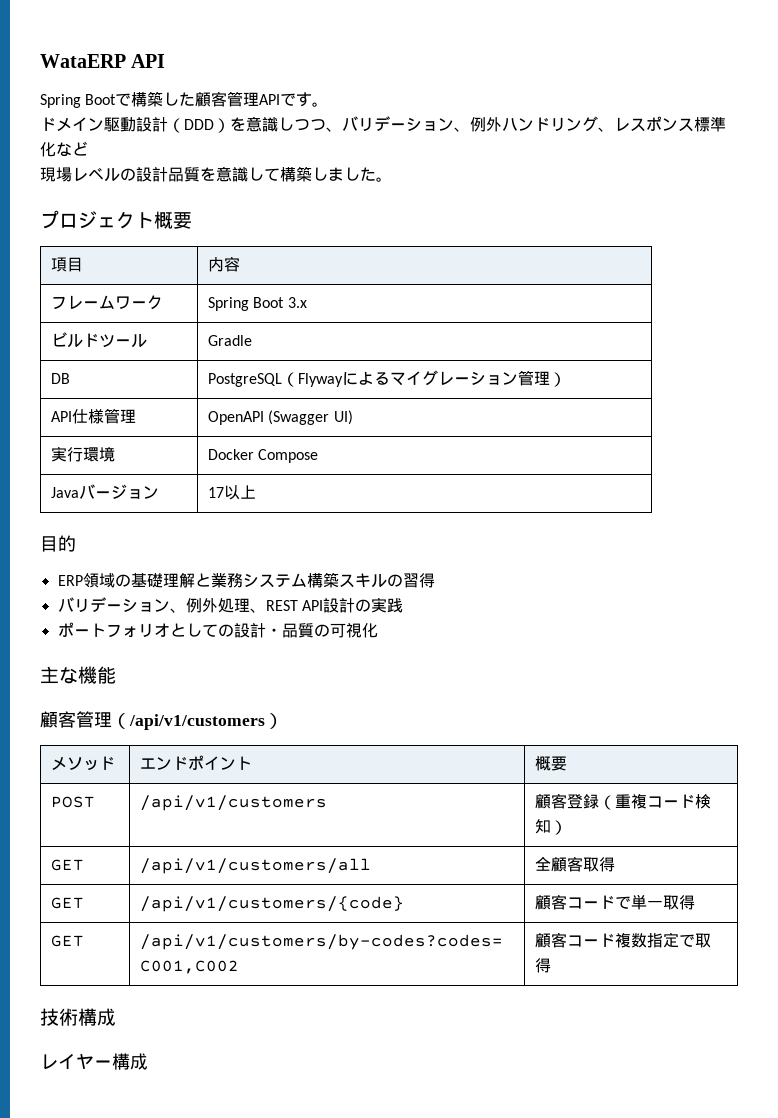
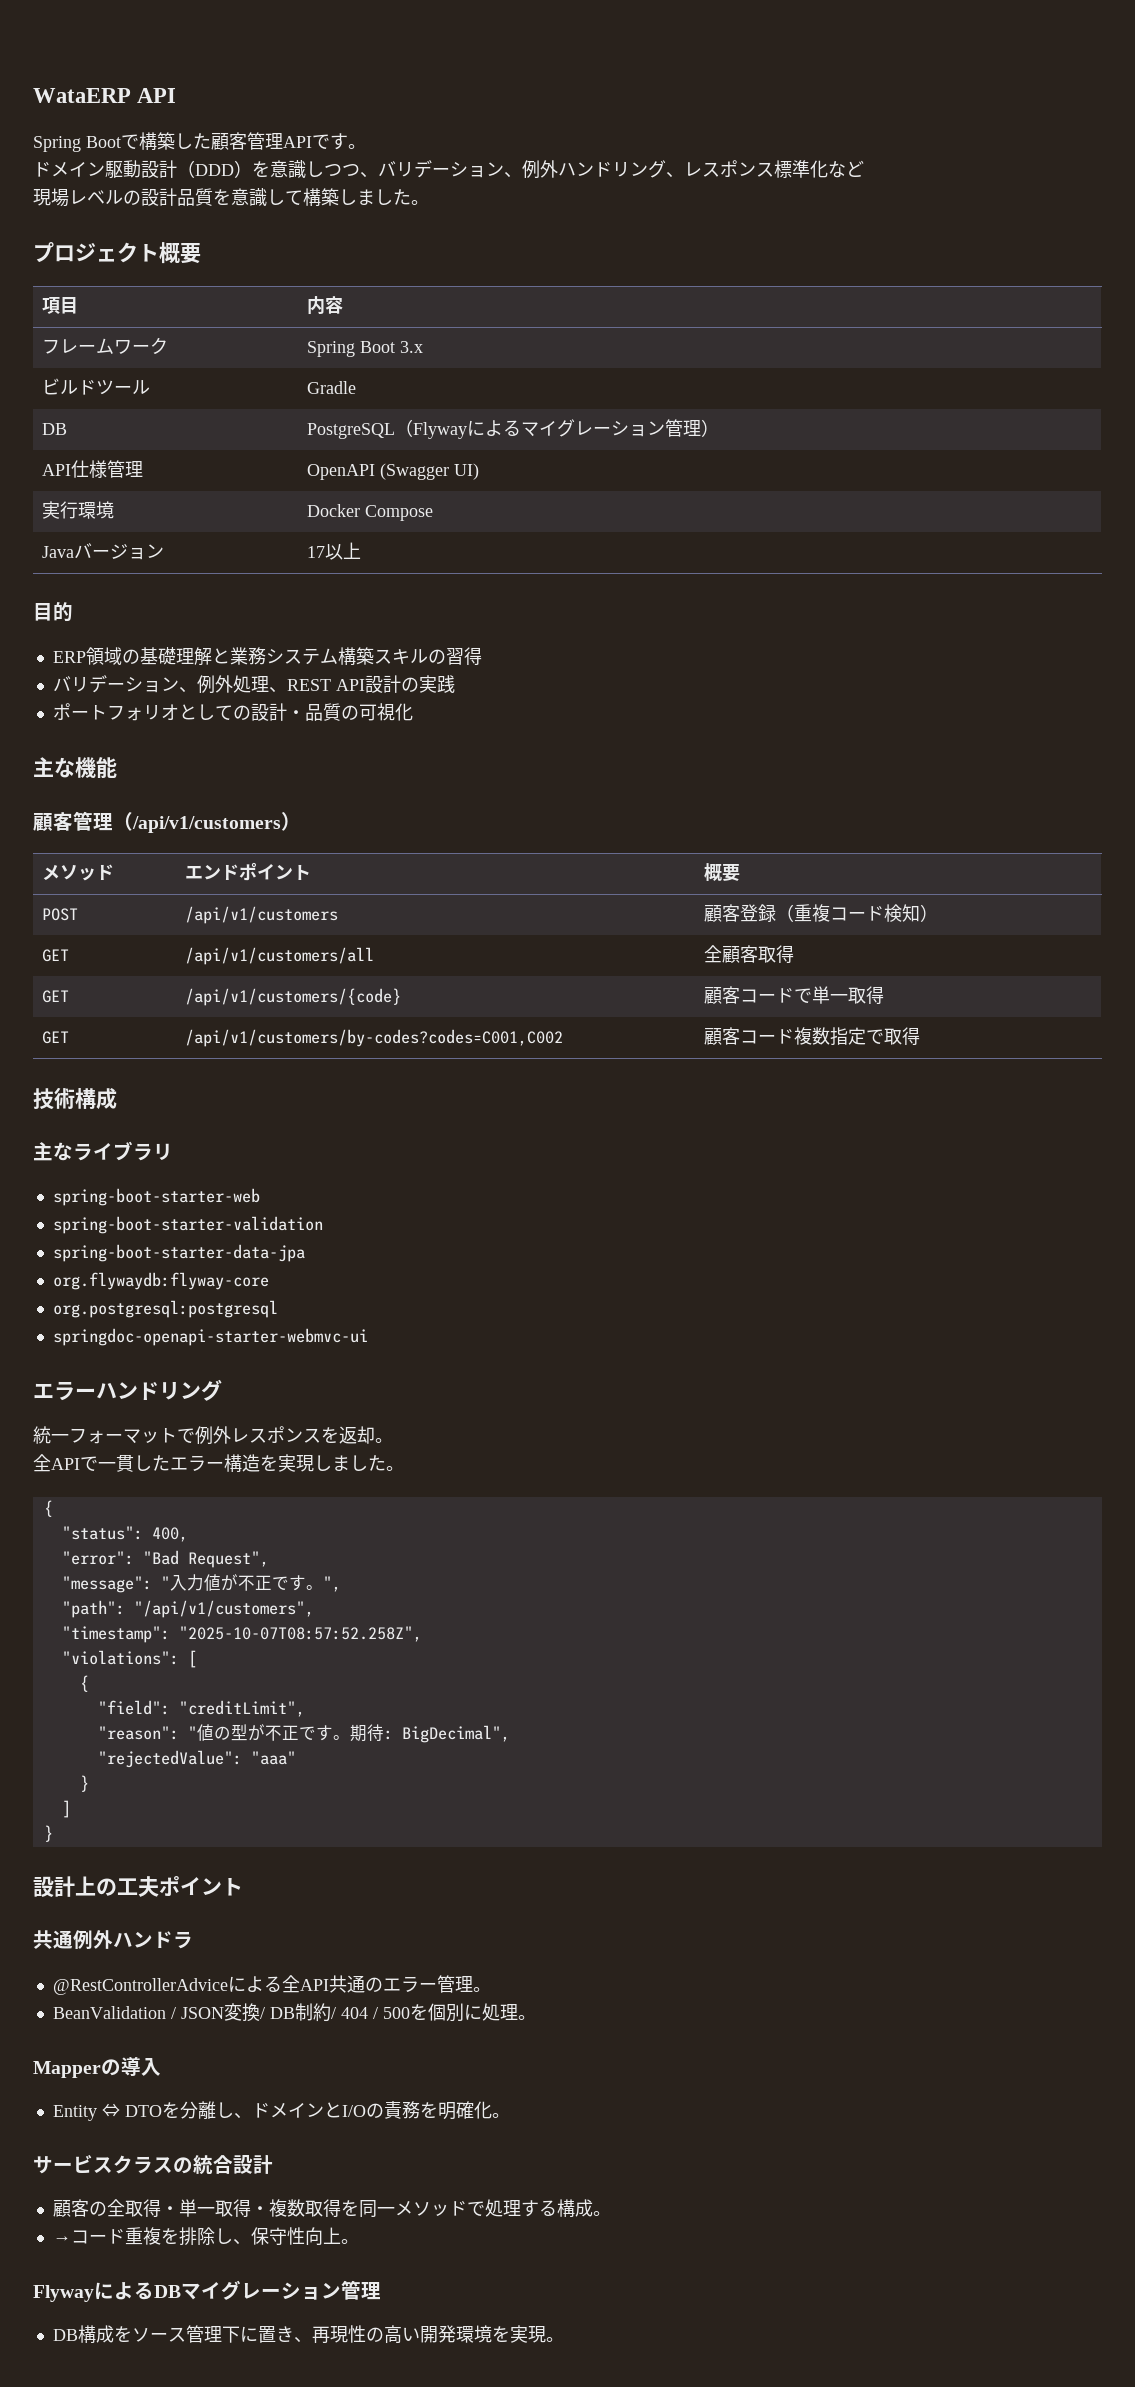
[40,1053,148,1070] レイヤー構成 -> [33,1141,173,1161] [52,1188,260,1206] [52,1216,323,1234] [52,1244,305,1262] [52,1272,269,1290] [52,1300,278,1318] [52,1328,368,1346] [33,1379,222,1401] [33,1426,393,1445] [33,1454,404,1472] [43,1500,53,1517] [61,1526,188,1542] [61,1550,269,1568] [61,1574,341,1593] [61,1600,314,1618] [61,1626,422,1643] [61,1650,197,1668] [79,1675,89,1692] [97,1700,305,1717] [97,1724,510,1743] [97,1750,296,1768] [79,1775,89,1792] [61,1800,71,1818] [43,1825,53,1842] [33,1876,243,1897] [33,1930,193,1949] [52,1975,491,1995] [52,2003,536,2022] [33,2056,161,2078] [52,2101,510,2121] [33,2154,273,2175] [52,2199,611,2218] [52,2227,359,2246] [33,2280,381,2302] [52,2325,564,2344] 主なライブラリ // spring-boot-starter-web // spring-boot-starter-validation // spring-boot-starter-data-jpa // org.flywaydb:flyway-core // org.postgresql:postgresql // springdoc-openapi-starter-webmvc-ui // エラーハンドリング // 統一フォーマットで例外レスポンスを返却。 // 全APIで一貫したエラー構造を実現しました。 // { // "status": 400, // "error": "Bad Request", // "message": "入力値が不正です。", // "path": "/api/v1/customers", // "timestamp": "2025-10-07T08:57:52.258Z", // "violations": [ // { // "field": "creditLimit", // "reason": "値の型が不正です。期待: BigDecimal", // "rejectedValue": "aaa" // } // ] // } // 設計上の工夫ポイント // 共通例外ハンドラ // @RestControllerAdviceによる全API共通のエラー管理。 // BeanValidation / JSON変換/ DB制約/ 404 / 500を個別に処理。 // Mapperの導入 // Entity ⇔ DTOを分離し、ドメインとI/Oの責務を明確化。 // サービスクラスの統合設計 // 顧客の全取得・単一取得・複数取得を同一メソッドで処理する構成。 // →コード重複を排除し、保守性向上。 // FlywayによるDBマイグレーション管理 // DB構成をソース管理下に置き、再現性の高い開発環境を実現。

